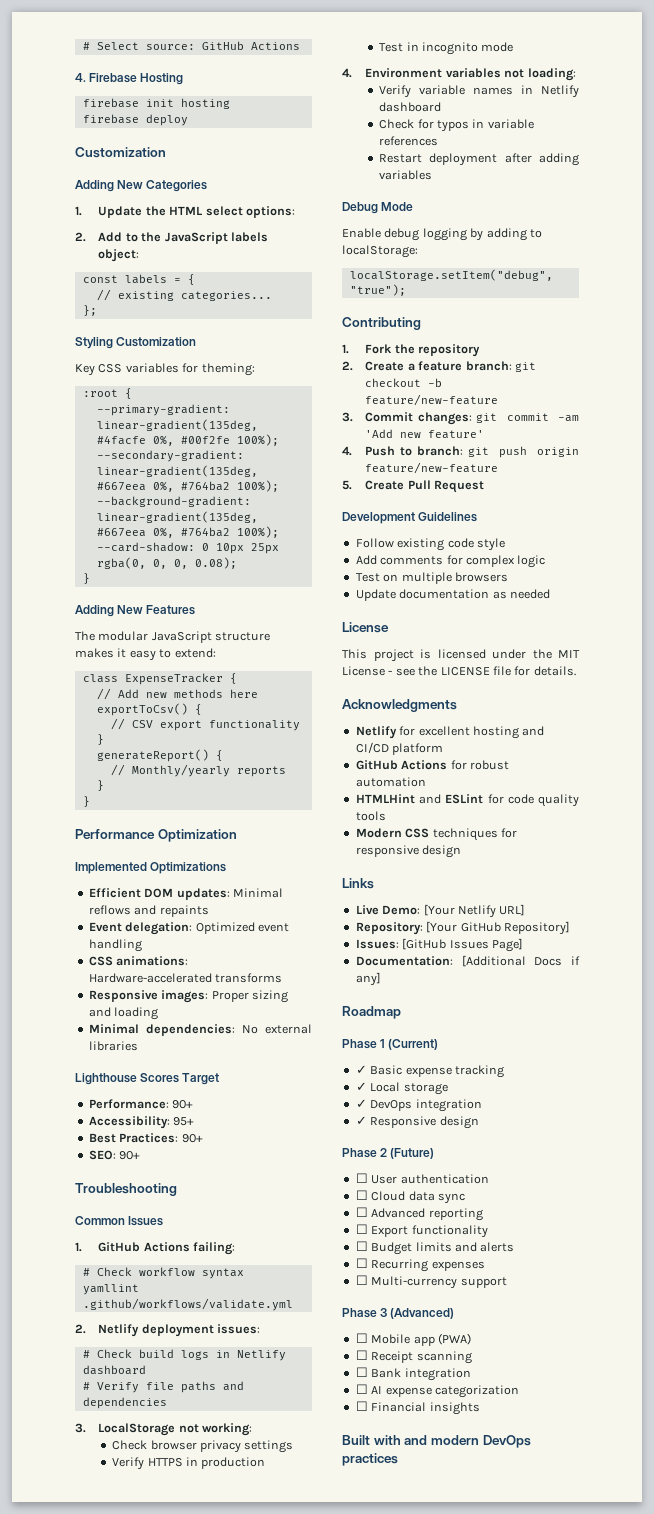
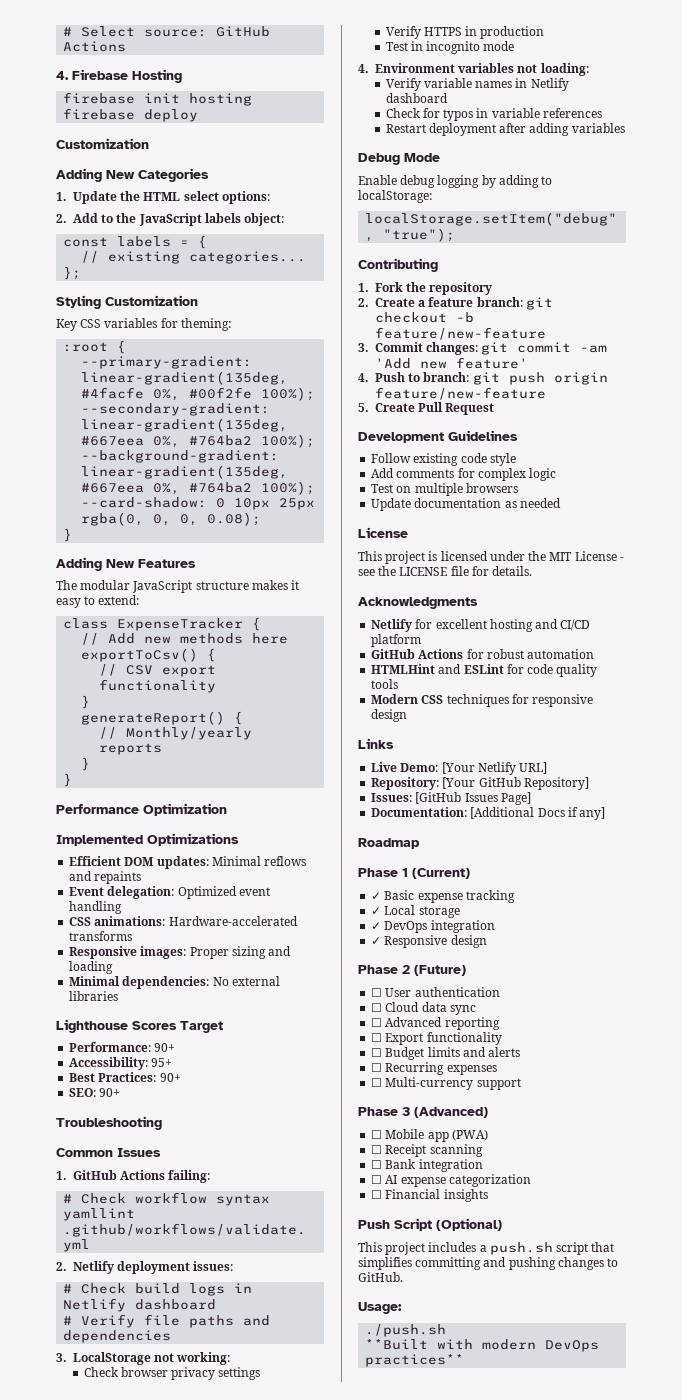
[342,1435,428,1445] Built with and -> [358,1218,502,1231] [358,1242,615,1255] [358,1257,619,1270] [358,1272,403,1282] [358,1302,402,1314] [365,1324,447,1337] [365,1339,474,1350] Push Script (Optional) // This project includes a push.sh script that simplifies committing and pushing changes to GitHub. // Usage: // ./push.sh // **Built with
[342,1453,398,1466] practices -> [365,1354,465,1367] practices**

